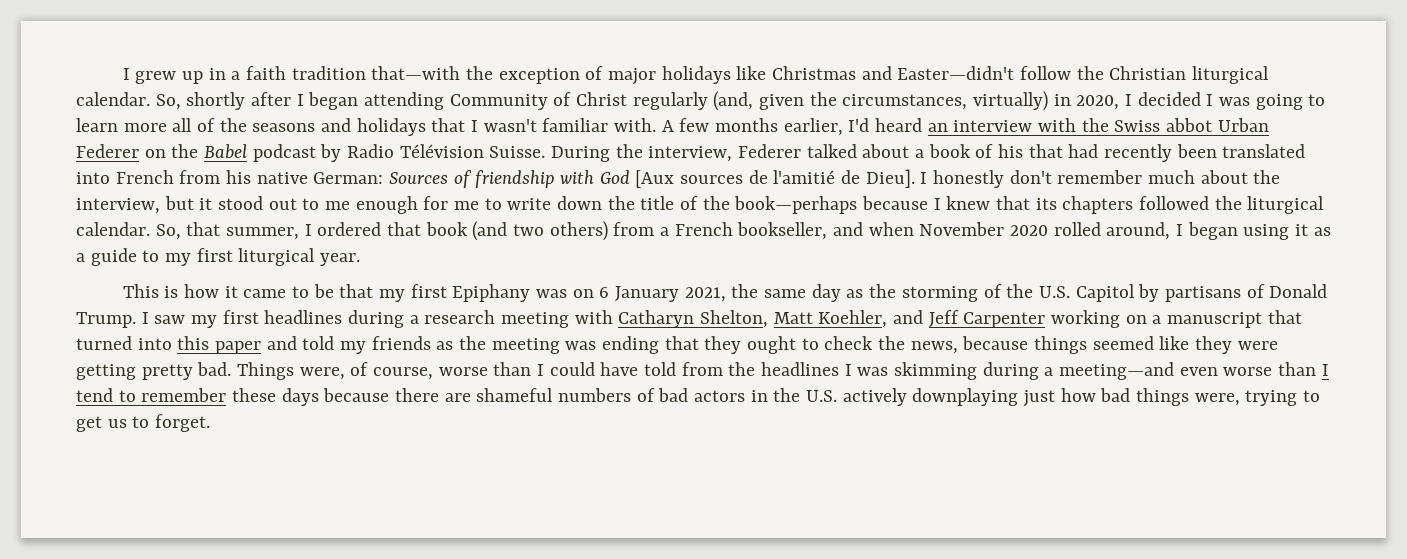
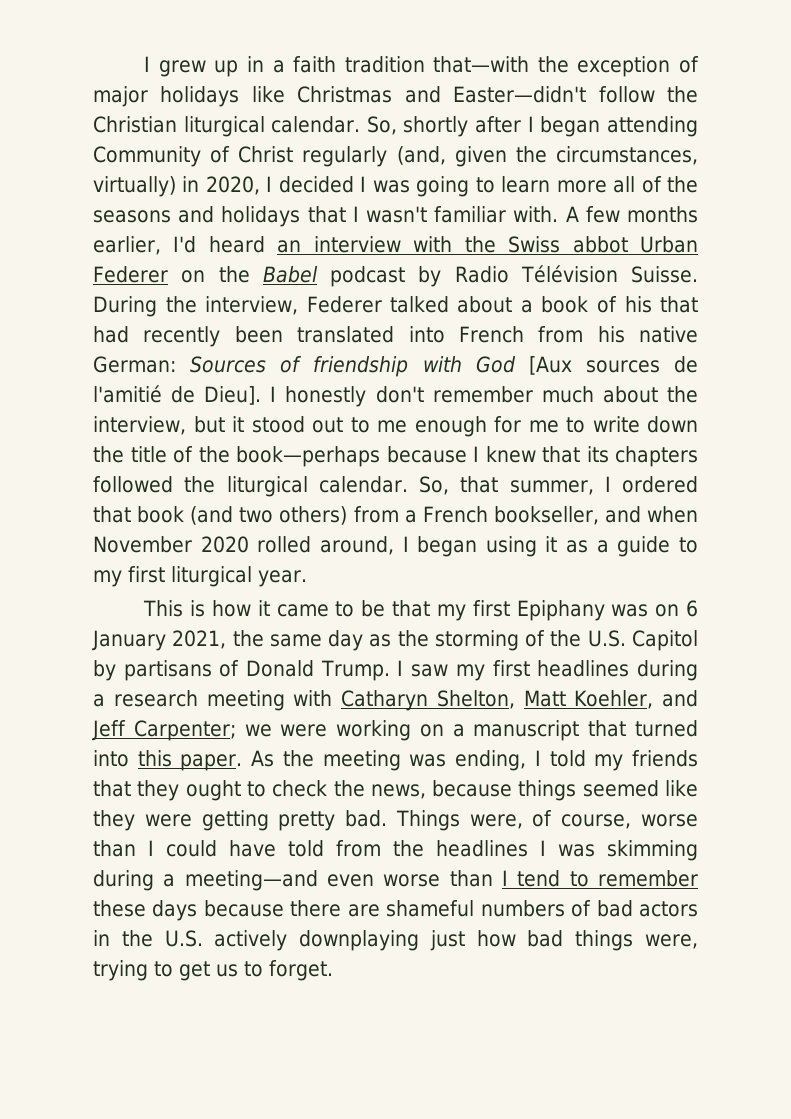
[963,312,1046,328] Carpenter -> [133,720,328,741] Carpenter; we were
[215,336,660,354] paper and told my friends as the meeting was ending -> [180,750,699,771] paper. As the meeting was ending, I told my friends

